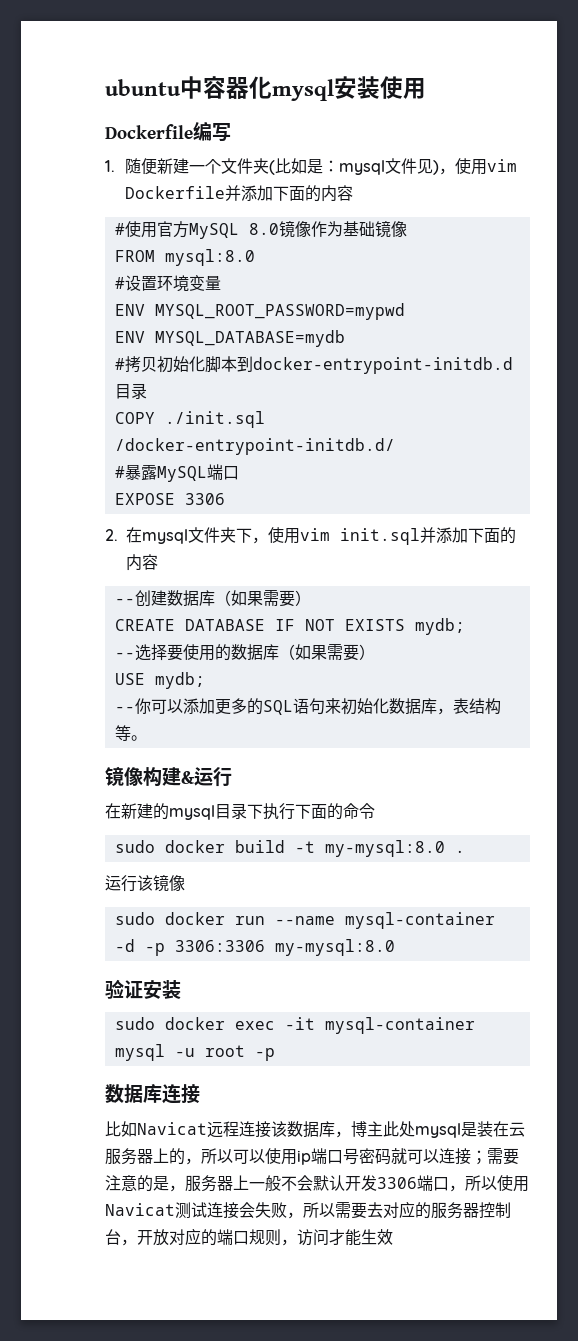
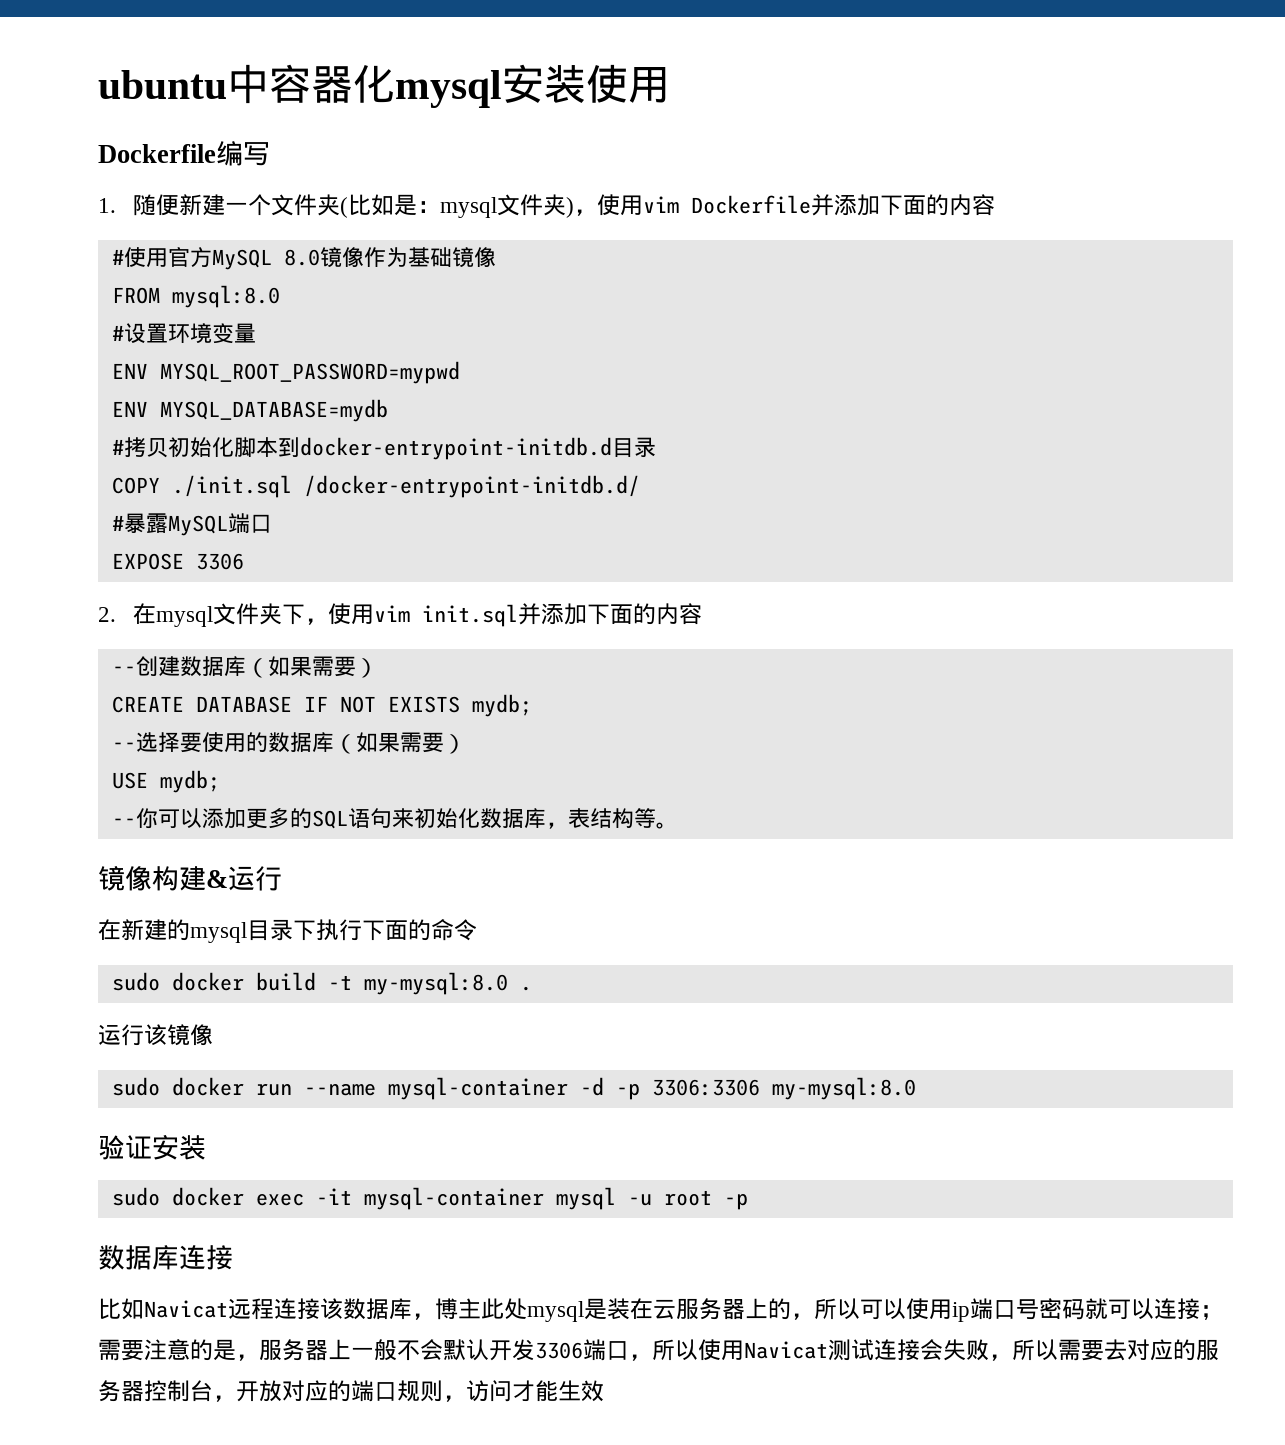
[417,159,434,174] 见 -> [543,194,567,216] 夹

